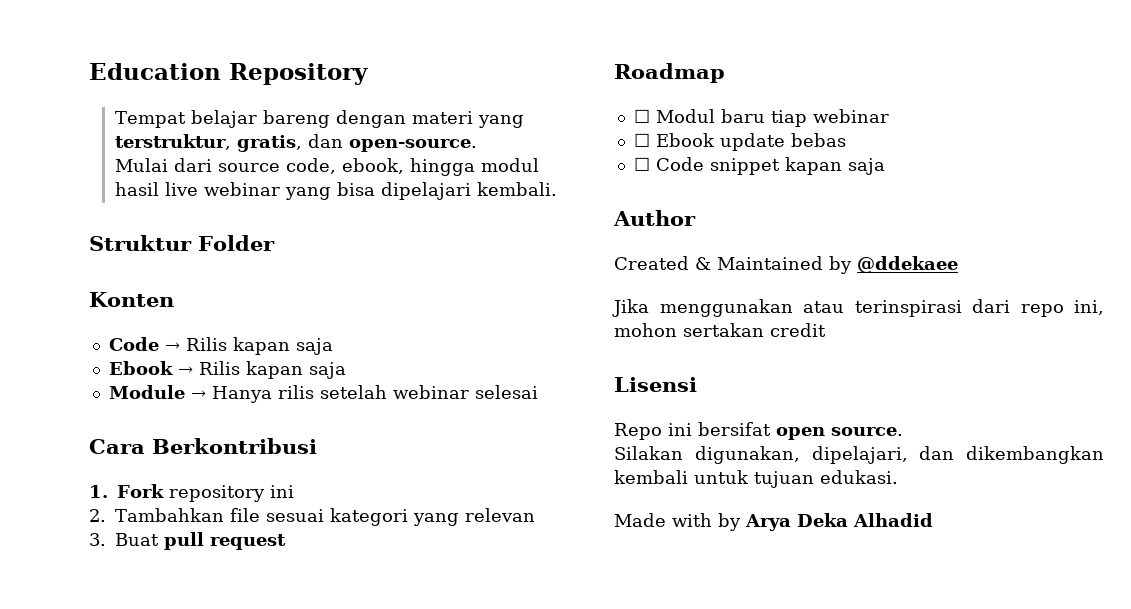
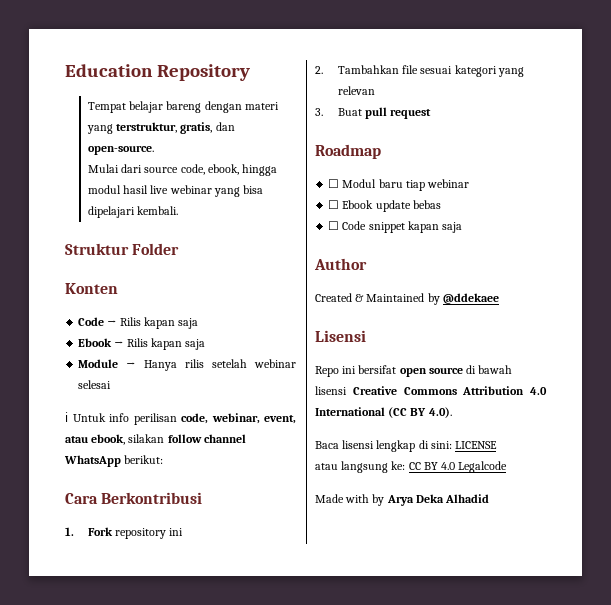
(538, 392) none -> [65,412,296,425] [65,434,246,445] [64,455,164,467] // ℹ Untuk info perilisan code, webinar, event, atau ebook, silakan follow channel WhatsApp berikut:
[612,299,1104,317] [614,323,826,337] // Jika menggunakan atau terinspirasi dari repo ini, mohon sertakan credit -> (499, 298) none
[831,427,903,436] [614,446,1104,464] [614,470,898,488] source. // Silakan digunakan, dipelajari, dan dikembangkan kembali untuk tujuan edukasi. -> [428,365,513,374] [315,386,547,395] [315,407,452,418] [315,440,498,452] [315,461,508,473] source di bawah lisensi Creative Commons Attribution 4.0 International (CC BY 4.0). // Baca lisensi lengkap di sini: LICENSE // atau langsung ke: CC BY 4.0 Legalcode

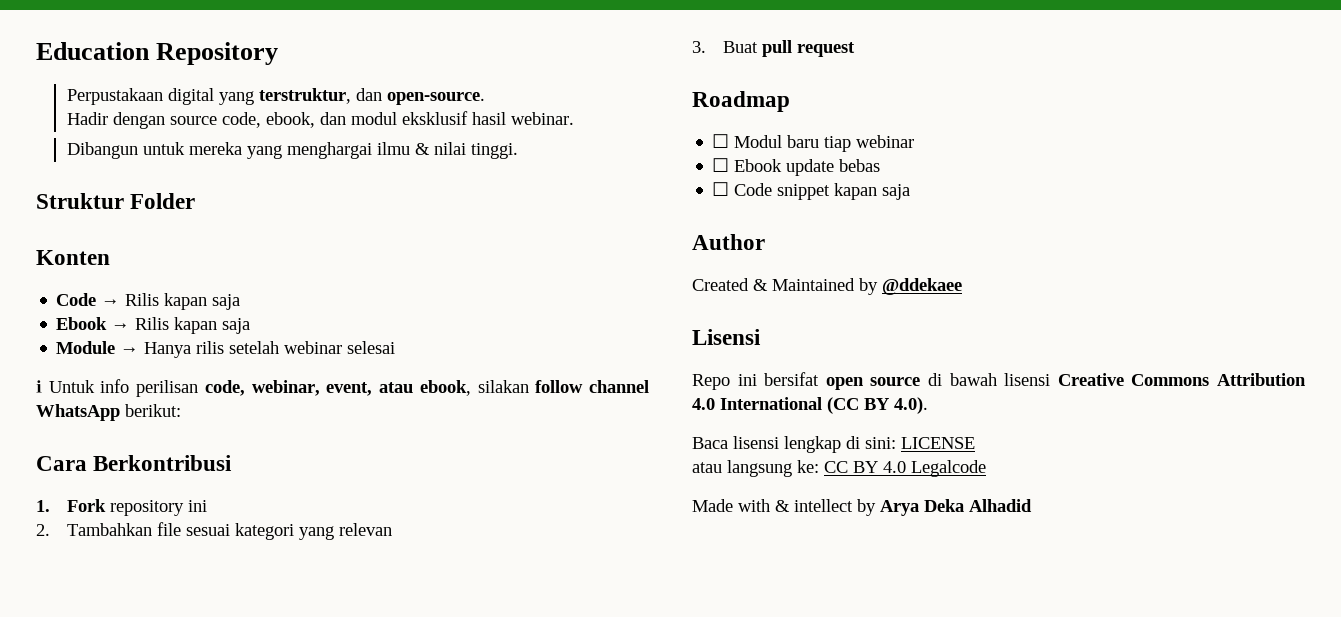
[87,101,279,113] Tempat belajar bareng dengan materi -> [66,88,214,105] Perpustakaan digital
[180,122,213,134] gratis, -> (351, 96) none
[87,164,143,173] Mulai dari -> [66,112,165,129] Hadir dengan
[242,164,278,176] [87,185,264,197] [87,206,179,218] hingga modul hasil live webinar yang bisa dipelajari kembali. -> [319,111,574,125] [66,142,518,159] dan modul eksklusif hasil webinar. // Dibangun untuk mereka yang menghargai ilmu & nilai tinggi.
(370, 498) none -> [775,499,853,512] & intellect

